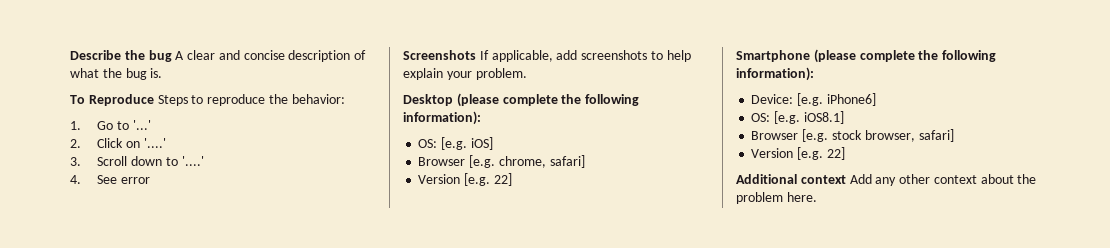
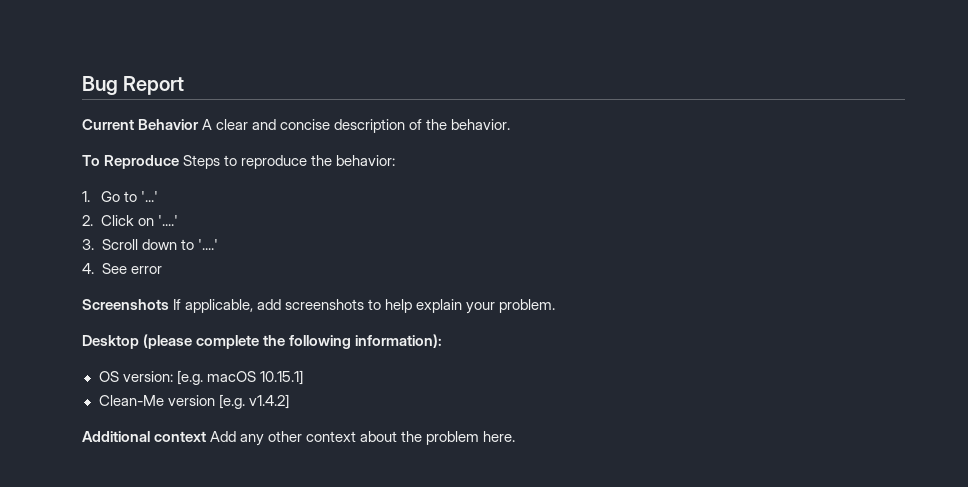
[70,50,172,62] Describe the bug -> [82,76,185,95] [82,119,200,130] Bug Report // Current Behavior
[70,68,163,80] what the bug is. -> [426,119,511,130] the behavior.
[418,137,493,150] [418,155,585,168] [418,173,512,186] [736,49,997,63] [736,67,814,81] [751,93,876,106] [751,111,844,124] [751,129,954,142] [751,147,845,160] OS: [e.g. iOS] // Browser [e.g. chrome, safari] // Version [e.g. 22] // Smartphone (please complete the following information): // Device: [e.g. iPhone6] // OS: [e.g. iOS8.1] // Browser [e.g. stock browser, safari] // Version [e.g. 22] -> [98,370,303,385] [98,394,289,409] OS version: [e.g. macOS 10.15.1] // Clean-Me version [e.g. v1.4.2]

